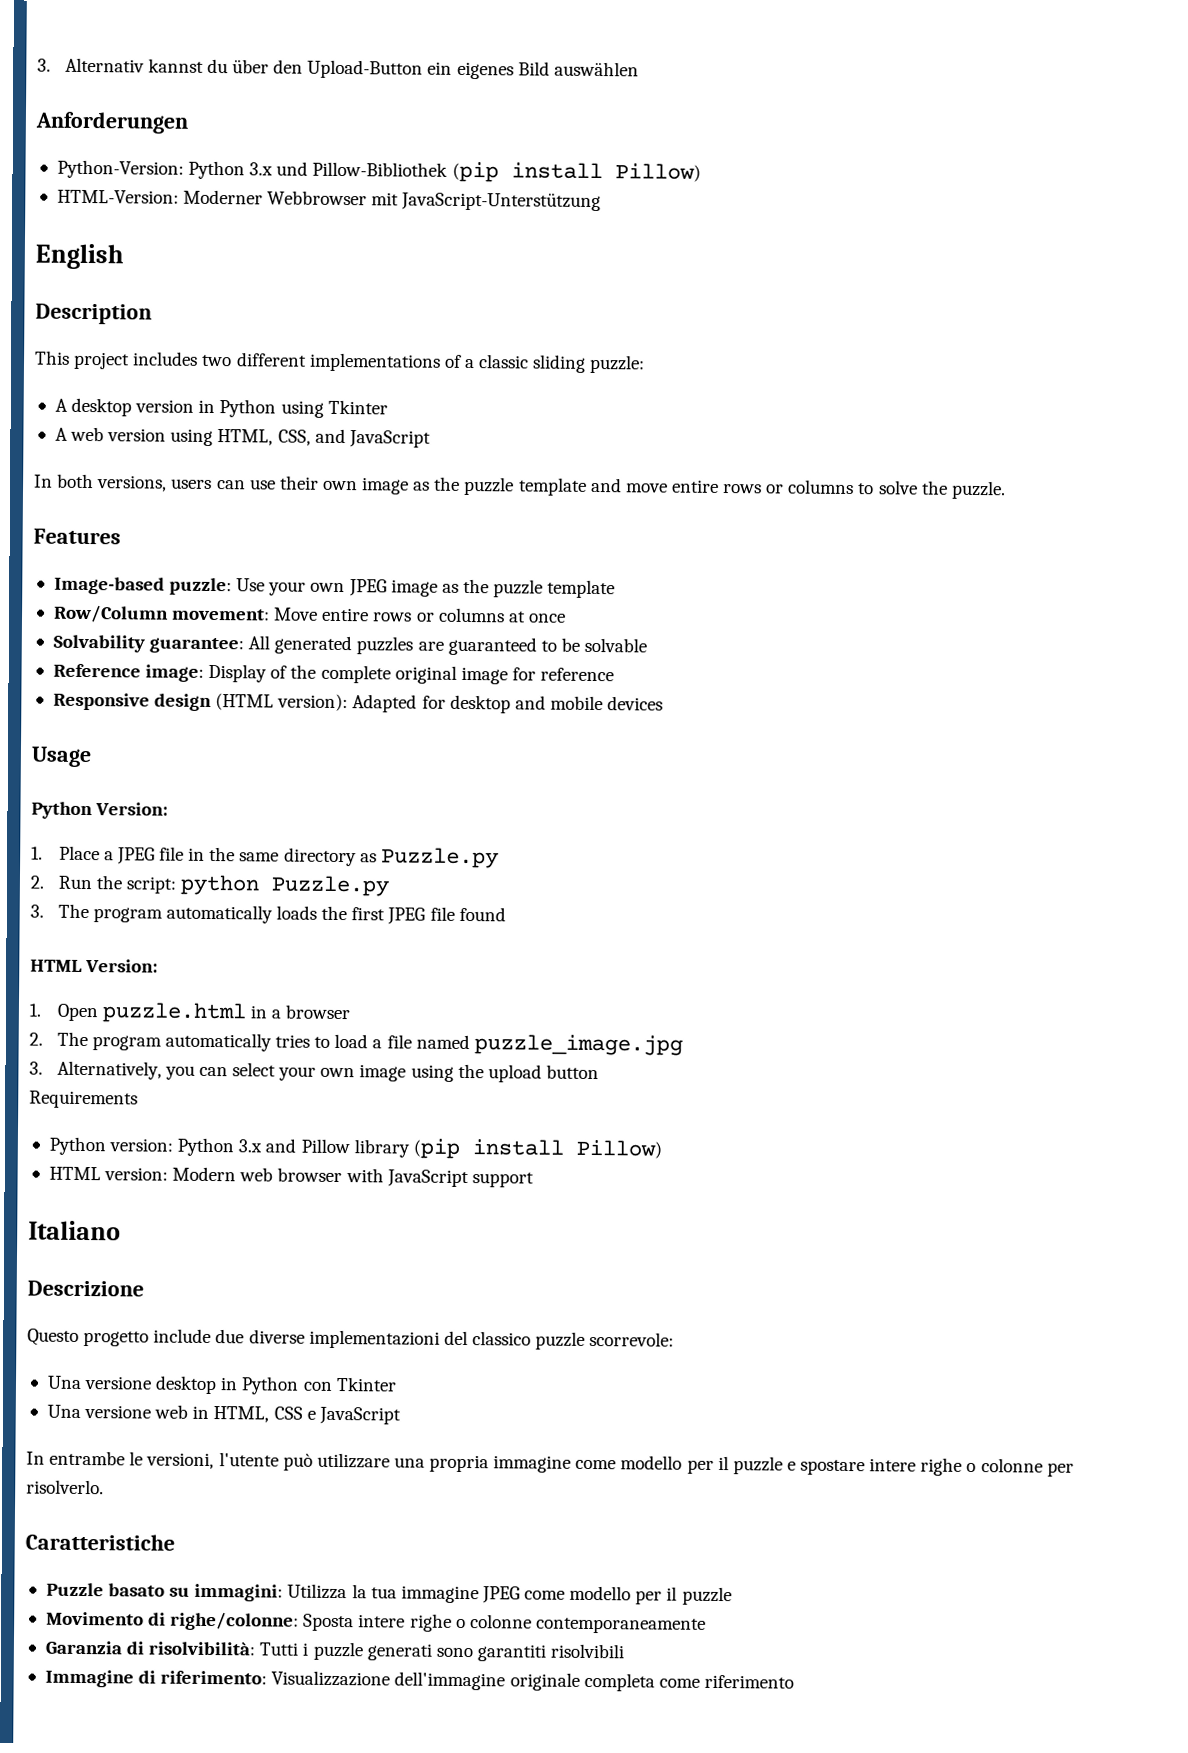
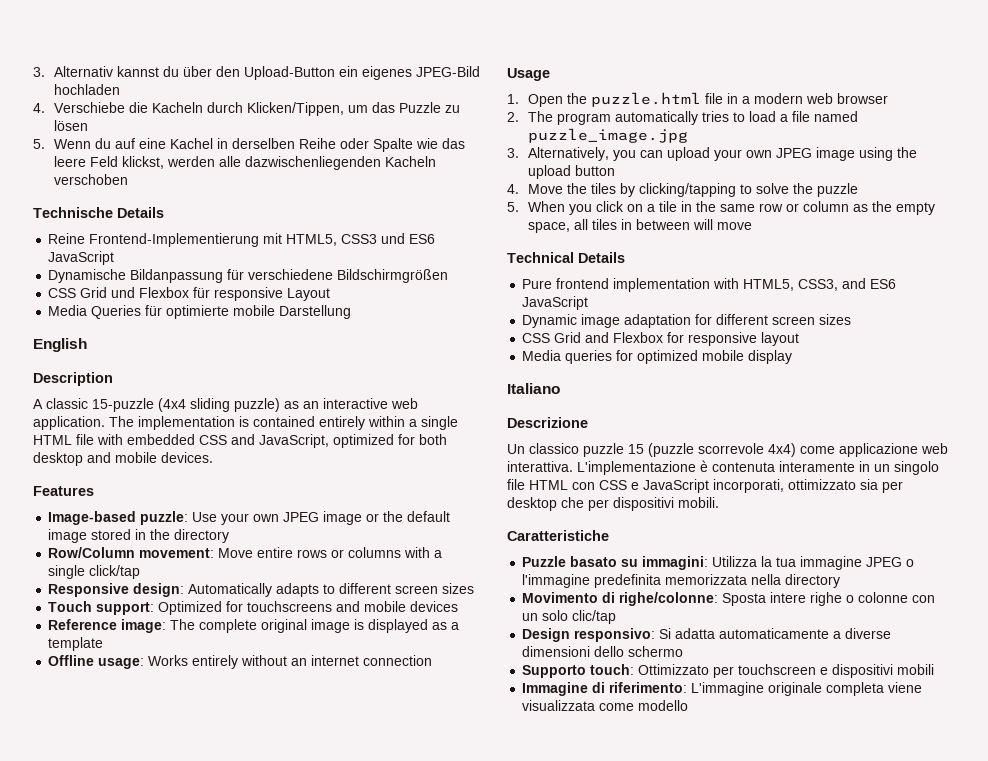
[517,61,639,77] [35,111,188,134] [56,159,701,183] [56,189,602,212] [35,243,124,270] [35,303,152,325] [35,350,646,374] [54,397,388,418] [54,426,431,448] [34,473,1006,500] Bild auswählen // Anforderungen // Python-Version: Python 3.x und Pillow-Bibliothek (pip install Pillow) // HTML-Version: Moderner Webbrowser mit JavaScript-Unterstützung // English // Description // This project includes two different implementations of a classic sliding puzzle: // A desktop version in Python using Tkinter // A web version using HTML, CSS, and JavaScript // In both versions, users can use their own image as the puzzle template and move entire rows or columns to solve the puzzle. -> [415,66,480,77] [53,84,120,95] [33,102,460,116] [53,120,88,131] [33,138,465,152] [53,156,436,170] [53,174,128,185] [33,207,164,218] [48,233,436,247] [48,251,115,265] [48,269,449,283] [48,287,331,301] [48,305,352,319] [33,338,87,352] [33,372,113,386] [33,398,418,412] [33,416,458,430] [33,434,447,448] [33,452,213,466] JPEG-Bild hochladen // 4. Verschiebe die Kacheln durch Klicken/Tippen, um das Puzzle zu lösen // 5. Wenn du auf eine Kachel in derselben Reihe oder Spalte wie das leere Feld klickst, werden alle dazwischenliegenden Kacheln verschoben // Technische Details // Reine Frontend-Implementierung mit HTML5, CSS3 und ES6 JavaScript // Dynamische Bildanpassung für verschiedene Bildschirmgrößen // CSS Grid und Flexbox für responsive Layout // Media Queries für optimierte mobile Darstellung // English // Description // A classic 15-puzzle (4x4 sliding puzzle) as an interactive web application. The implementation is contained entirely within a single HTML file with embedded CSS and JavaScript, optimized for both desktop and mobile devices.
[441,578,616,599] as the puzzle template -> [366,511,451,522] [48,529,230,543] or the default image stored in the directory
[507,611,566,623] [52,634,648,656] [52,663,615,685] [52,692,664,714] [31,746,92,768] [31,801,169,820] [31,845,499,869] [30,874,390,897] [30,903,506,925] [30,959,159,973] [29,1002,282,1024] at once // Solvability guarantee: All generated puzzles are guaranteed to be solvable // Reference image: Display of the complete original image for reference // Responsive design (HTML version): Adapted for desktop and mobile devices // Usage // Python Version: // 1. Place a JPEG file in the same directory as Puzzle.py // 2. Run the script: python Puzzle.py // 3. The program automatically loads the first JPEG file found // HTML Version: // 1. Open puzzle.html in a -> [404,547,443,558] [48,565,141,579] [48,583,475,597] [48,601,459,615] [48,619,460,633] [48,637,104,651] [48,655,433,669] [507,68,550,81] [507,92,833,107] with a single click/tap // Responsive design: Automatically adapts to different screen sizes // Touch support: Optimized for touchscreens and mobile devices // Reference image: The complete original image is displayed as a template // Offline usage: Works entirely without an internet connection // Usage // 1. Open the puzzle.html file in a modern web
[232,1062,356,1081] select your own -> [666,147,812,161] upload your own JPEG
[29,1090,138,1109] [48,1136,662,1159] [48,1166,534,1188] [28,1220,121,1241] [27,1280,144,1297] [27,1328,675,1350] [46,1375,397,1395] [46,1404,401,1425] [26,1450,1074,1477] [26,1479,104,1495] Requirements // Python version: Python 3.x and Pillow library (pip install Pillow) // HTML version: Modern web browser with JavaScript support // Italiano // Descrizione // Questo progetto include due diverse implementazioni del classico puzzle scorrevole: // Una versione desktop in Python con Tkinter // Una versione web in HTML, CSS e JavaScript // In entrambe le versioni, l'utente può utilizzare una propria immagine come modello per il puzzle e spostare intere righe o colonne per risolverlo. -> [507,183,858,197] [507,201,935,215] [527,219,752,233] [507,252,625,263] [522,278,897,292] [522,296,589,310] [522,314,852,328] [522,332,800,346] [522,350,793,364] [507,383,560,394] [507,417,588,428] [507,443,948,457] [507,460,939,475] [507,479,903,493] [507,497,719,511] 4. Move the tiles by clicking/tapping to solve the puzzle // 5. When you click on a tile in the same row or column as the empty space, all tiles in between will move // Technical Details // Pure frontend implementation with HTML5, CSS3, and ES6 JavaScript // Dynamic image adaptation for different screen sizes // CSS Grid and Flexbox for responsive layout // Media queries for optimized mobile display // Italiano // Descrizione // Un classico puzzle 15 (puzzle scorrevole 4x4) come applicazione web interattiva. L'implementazione è contenuta interamente in un singolo file HTML con CSS e JavaScript incorporati, ottimizzato sia per desktop che per dispositivi mobili.
[524,1585,732,1606] come modello per il puzzle -> [906,559,915,567] [522,574,841,588] o l'immagine predefinita memorizzata nella directory
[535,1617,706,1634] [44,1640,625,1662] [44,1669,794,1692] contemporaneamente // Garanzia di risolvibilità: Tutti i puzzle generati sono garantiti risolvibili // Immagine di riferimento: Visualizzazione dell'immagine originale completa come riferimento -> [912,595,936,603] [522,610,617,624] [522,628,892,642] [522,646,684,657] [522,664,935,678] [522,682,923,696] [522,700,689,711] con un solo clic/tap // Design responsivo: Si adatta automaticamente a diverse dimensioni dello schermo // Supporto touch: Ottimizzato per touchscreen e dispositivi mobili // Immagine di riferimento: L'immagine originale completa viene visualizzata come modello

